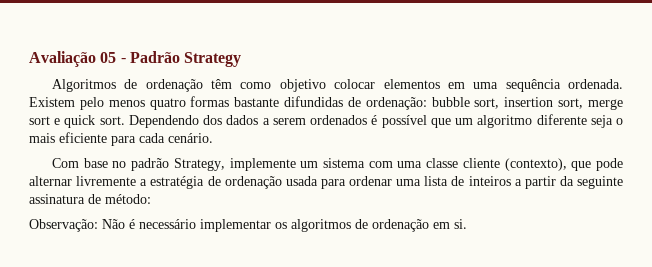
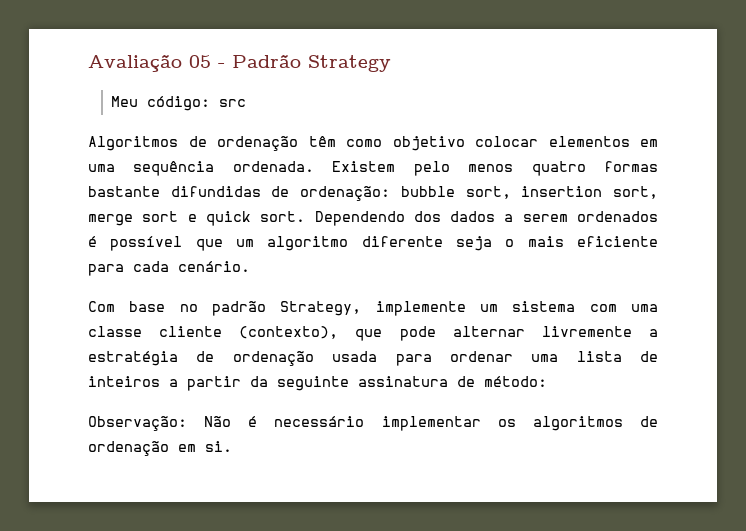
(242, 59) none -> [111,96,247,111] // Meu código: src

